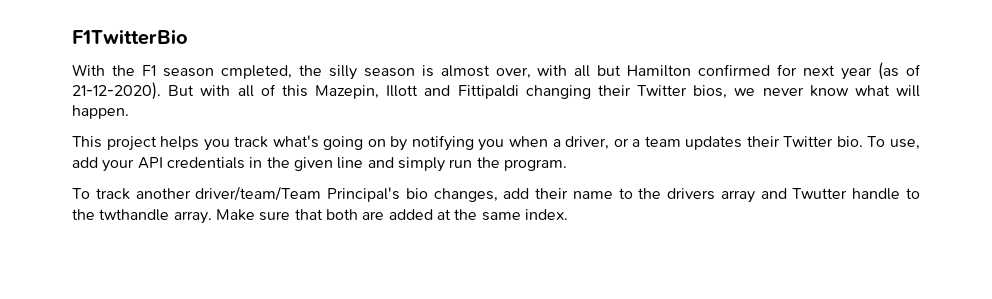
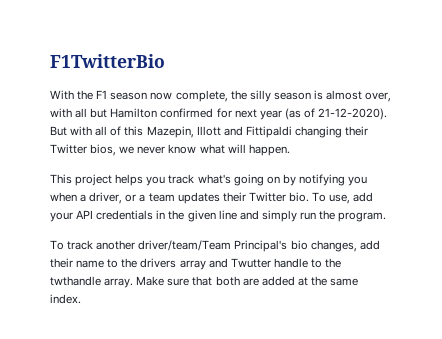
[220,65,292,79] cmpleted, -> [150,90,228,102] now complete,

